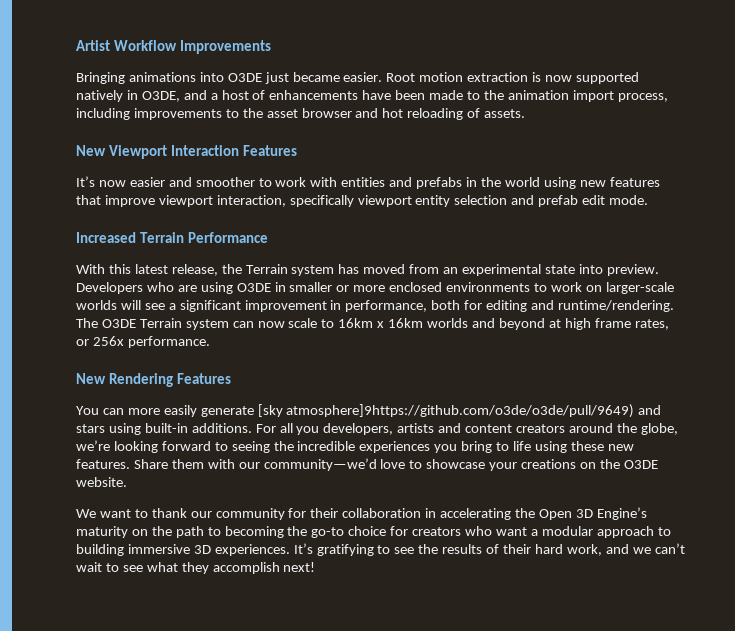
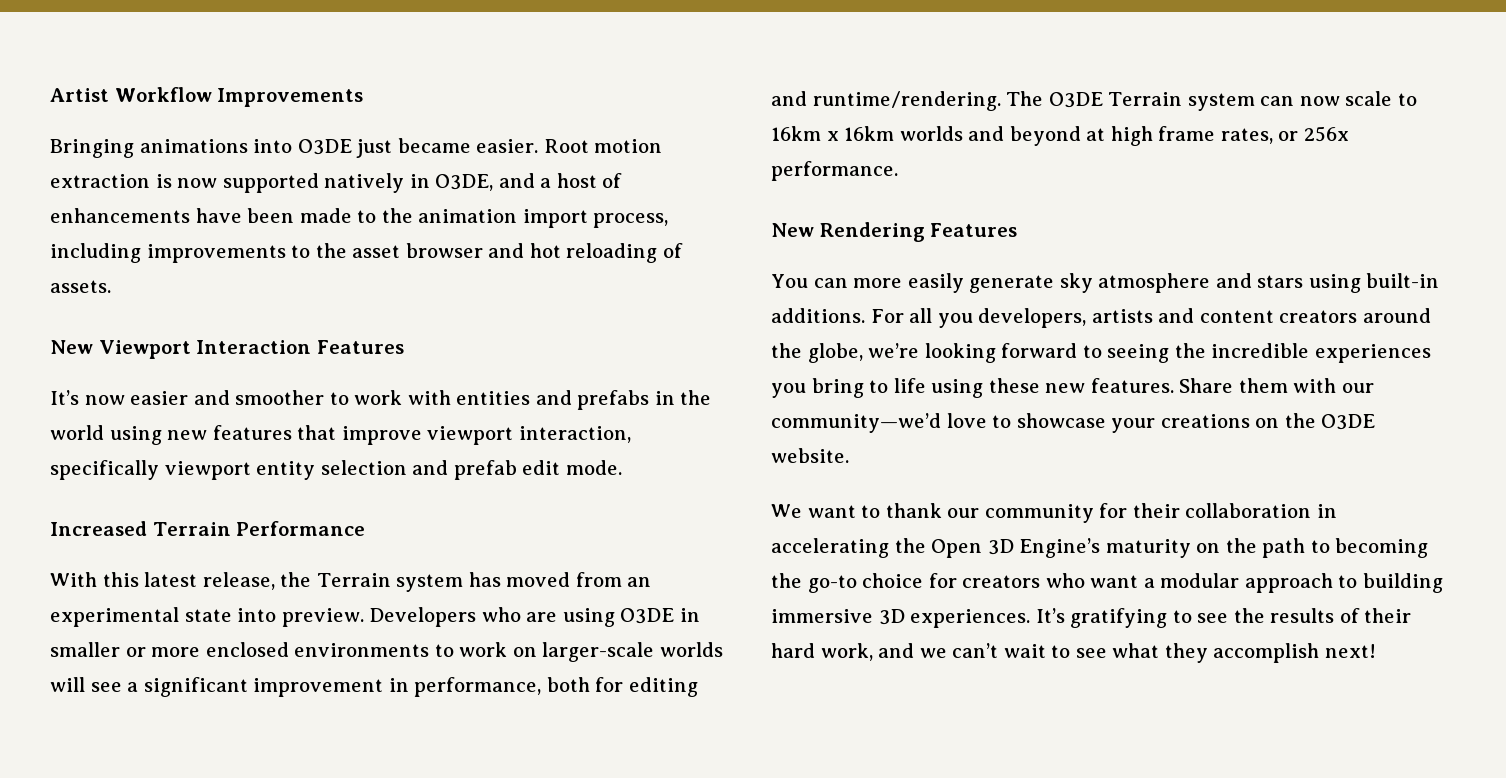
[257,404,635,418] [sky atmosphere]9https://github.com/o3de/o3de/pull/9649) -> [1059,273,1211,293] sky atmosphere

